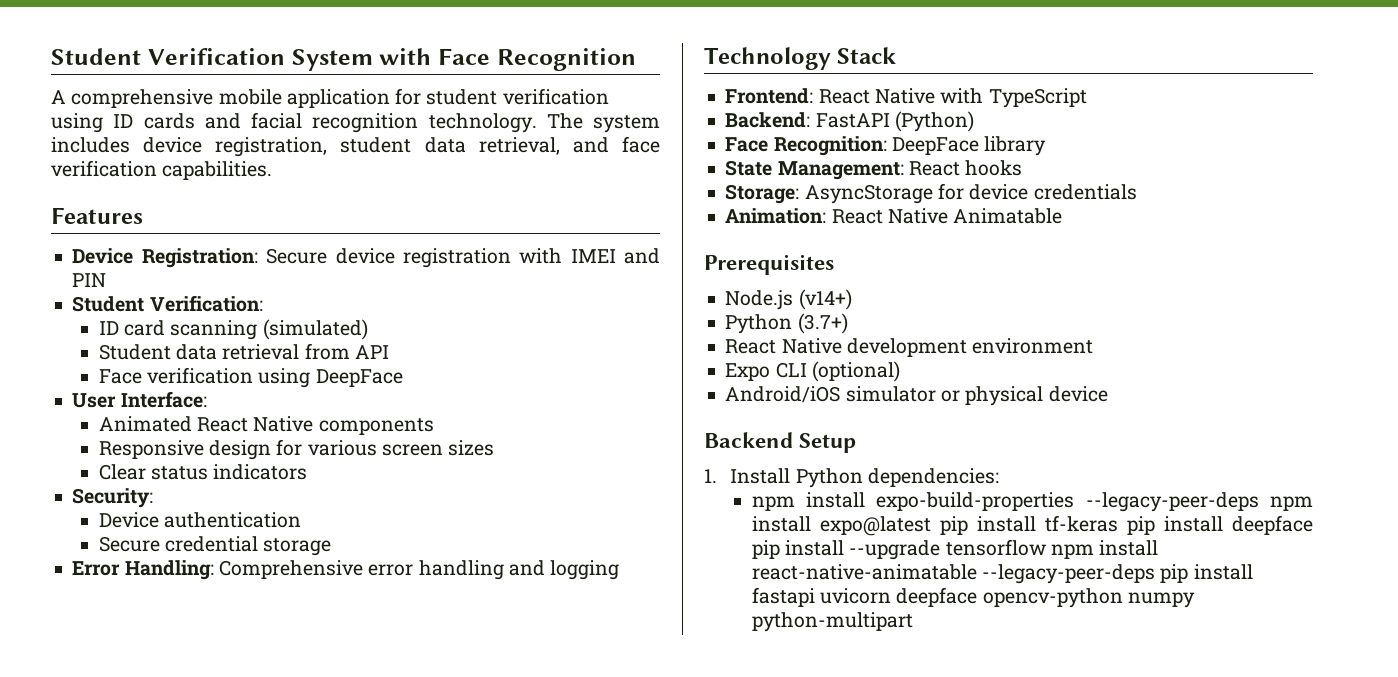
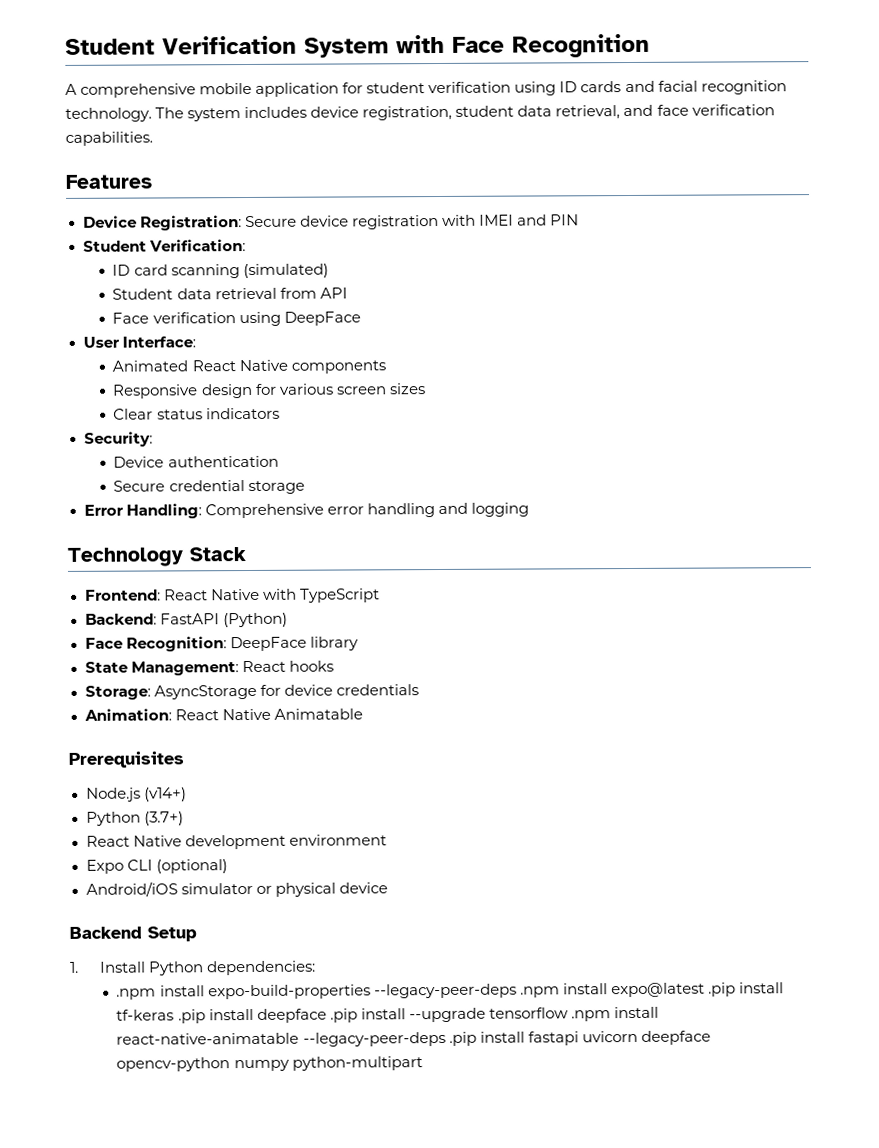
[751,496,795,511] npm -> [116,988,157,1000] .npm
[1270,496,1313,511] npm -> [519,986,560,998] .npm
[939,516,968,535] pip -> [707,982,736,997] .pip
[1126,516,1155,535] pip -> [177,1009,206,1024] .pip
[751,540,780,559] pip -> [329,1008,358,1023] .pip
[1050,544,1094,559] npm -> [570,1010,611,1022] .npm
[1160,564,1189,583] pip -> [448,1031,477,1046] .pip

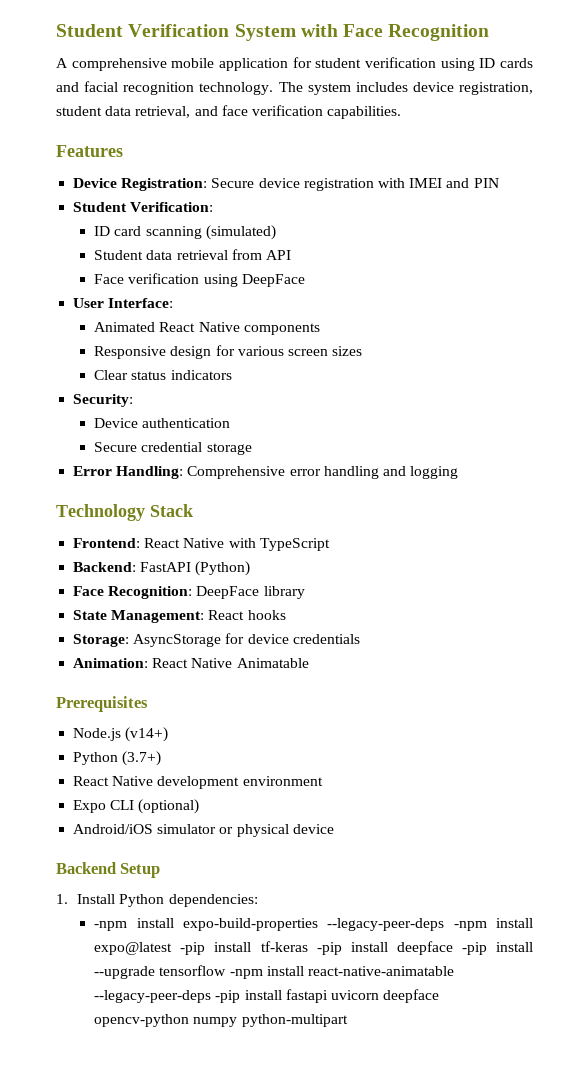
[116,988,157,1000] .npm -> [94,921,128,931] -npm
[519,986,560,998] .npm -> [453,921,487,931] -npm
[707,982,736,997] .pip -> [180,942,206,955] -pip
[177,1009,206,1024] .pip -> [316,942,342,955] -pip
[329,1008,358,1023] .pip -> [461,942,487,955] -pip
[570,1010,611,1022] .npm -> [229,969,263,979] -npm
[448,1031,477,1046] .pip -> [215,990,241,1003] -pip

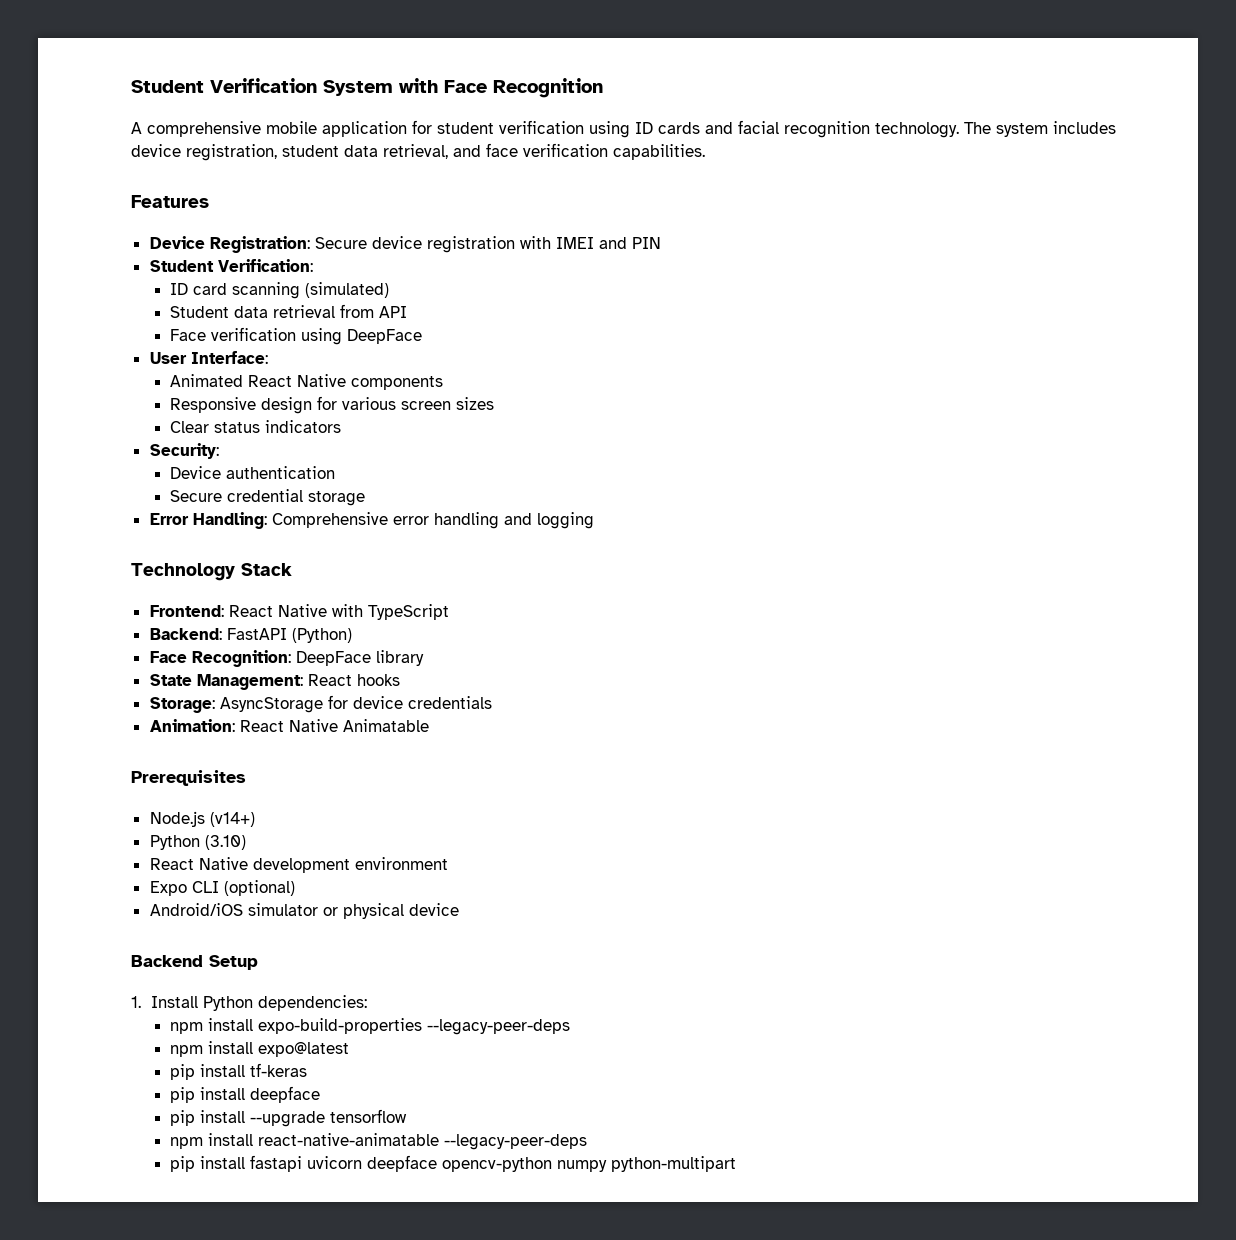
[122,751,162,766] (3.7+) -> [204,835,246,850] (3.10)
[94,921,128,931] -npm -> [170,1022,204,1034] npm
[453,921,487,931] -npm -> [170,1045,204,1057] // npm
[180,942,206,955] -pip -> [170,1064,196,1080] // pip
[316,942,342,955] -pip -> [170,1087,196,1103] // pip
[461,942,487,955] -pip -> [170,1110,196,1126] // pip
[229,969,263,979] -npm -> [170,1137,204,1149] // npm
[215,990,241,1003] -pip -> [170,1156,196,1172] // pip

